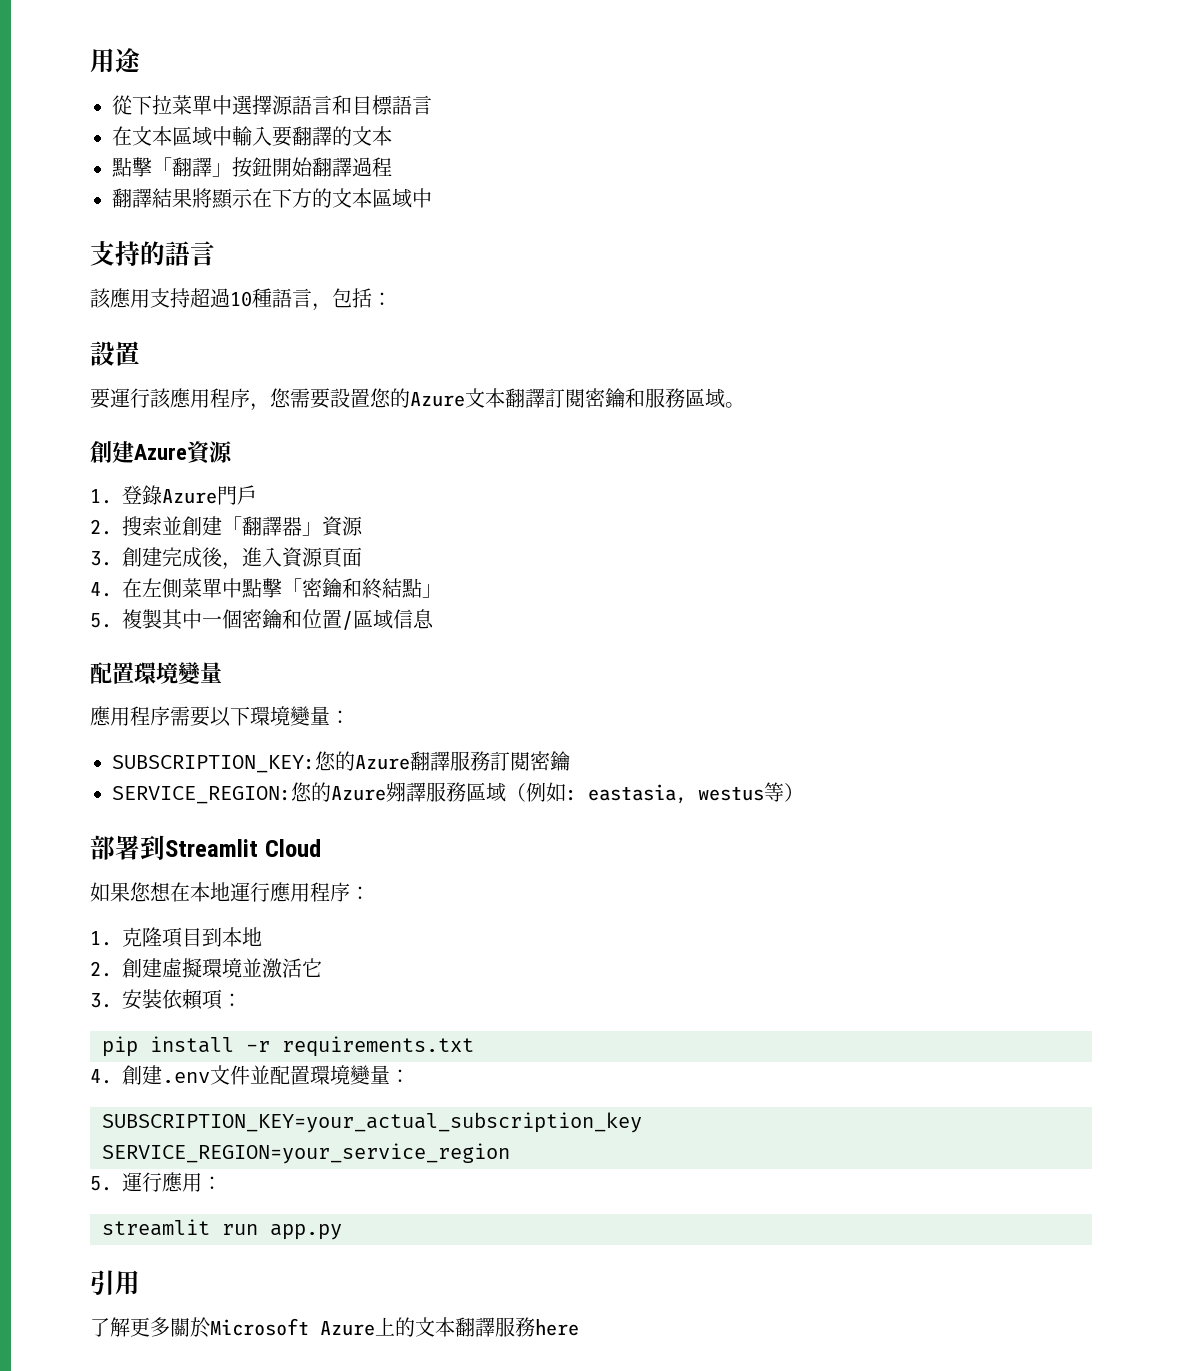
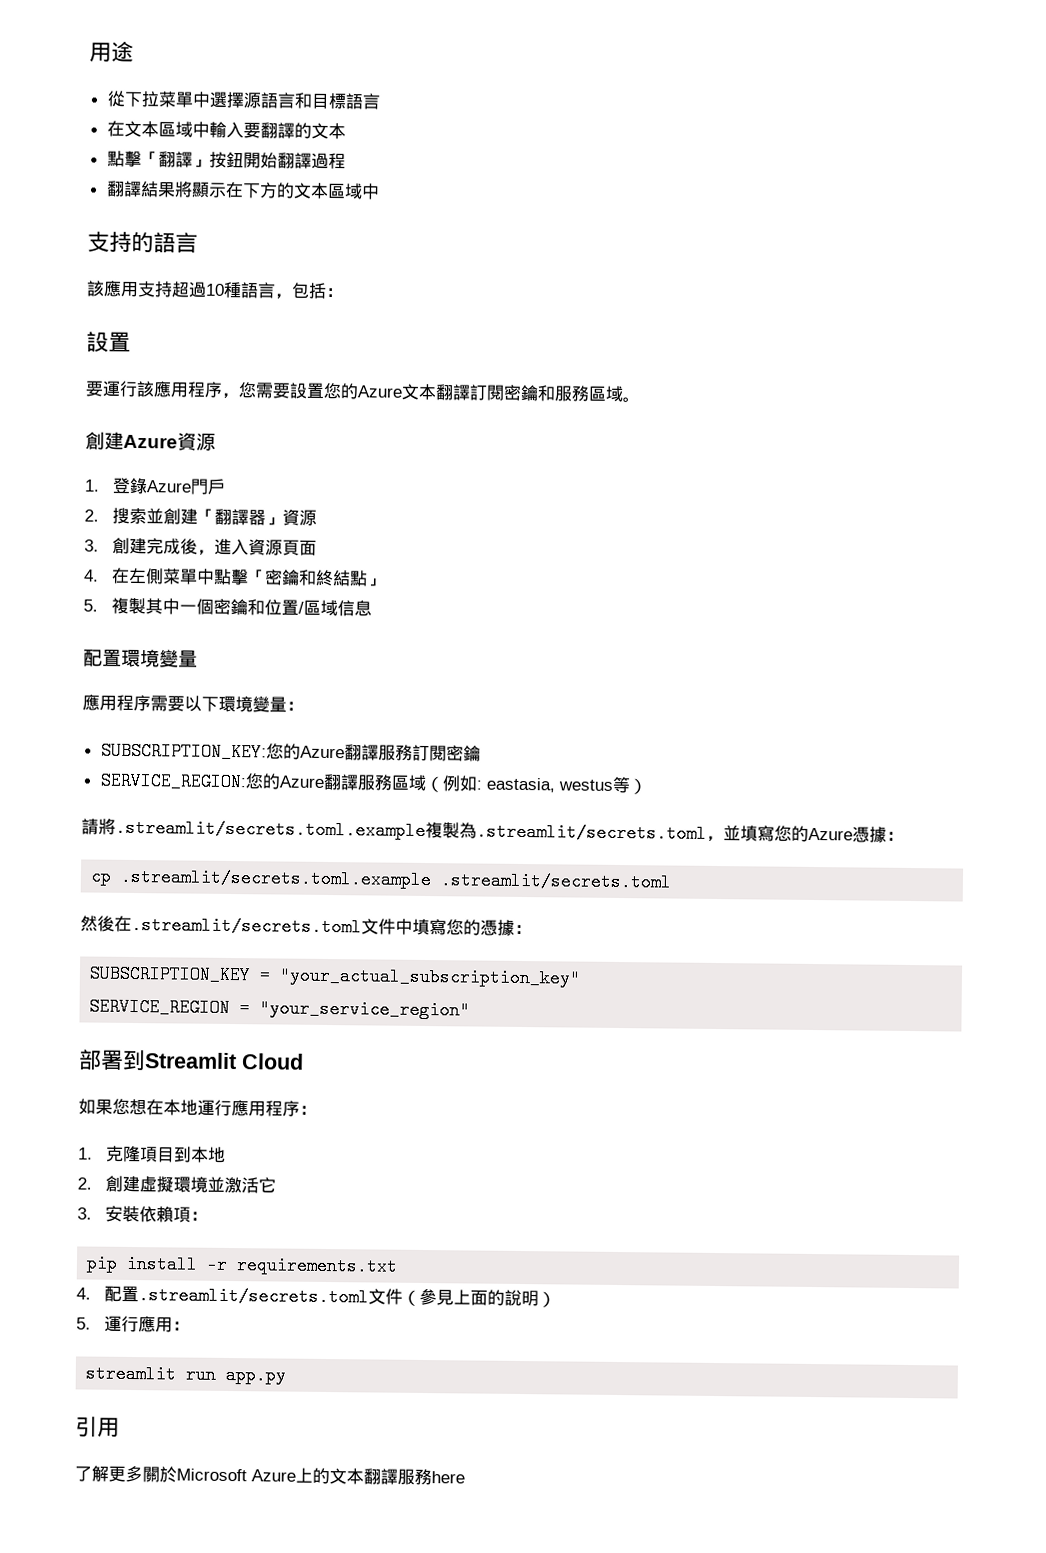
[386,782,406,802] 翙 -> [322,773,342,791] 翻
(804, 792) none -> [81,818,904,843] [90,867,673,892] [80,915,532,937] [89,964,582,988] [89,997,471,1020] // 請將.streamlit/secrets.toml.example複製為.streamlit/secrets.toml，並填寫您的Azure憑據： // cp .streamlit/secrets.toml.example .streamlit/secrets.toml // 然後在.streamlit/secrets.toml文件中填寫您的憑據： // SUBSCRIPTION_KEY = "your_actual_subscription_key" // SERVICE_REGION = "your_service_region"
[122,1065,410,1085] [102,1112,642,1133] [102,1143,510,1164] 創建.env文件並配置環境變量： // SUBSCRIPTION_KEY=your_actual_subscription_key // SERVICE_REGION=your_service_region -> [104,1285,557,1308] 配置.streamlit/secrets.toml文件（參見上面的說明）

